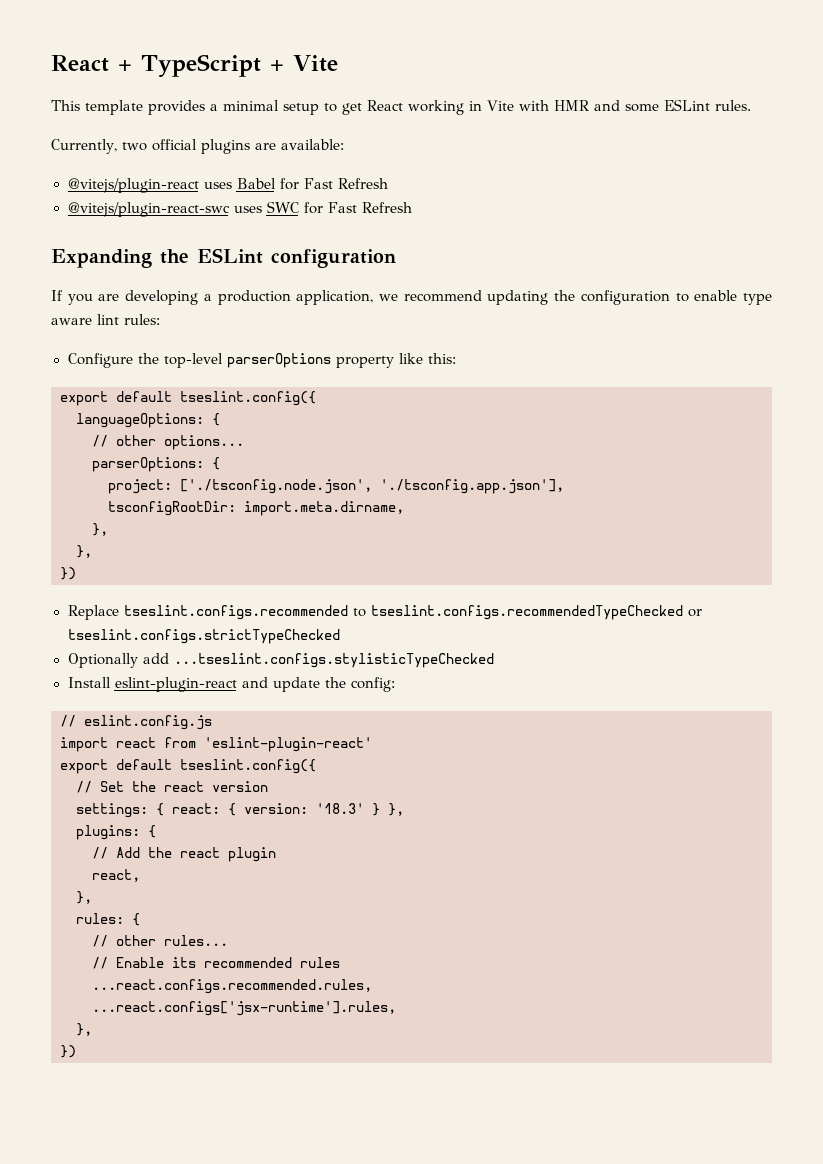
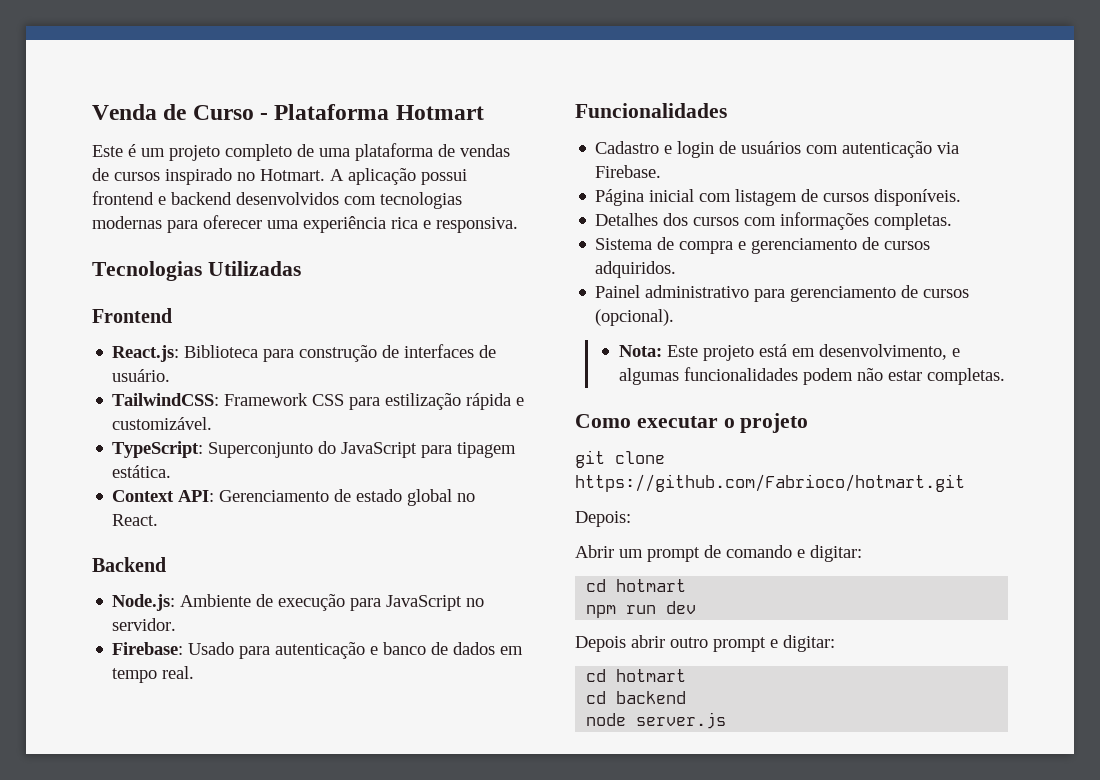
[51,54,338,77] [51,99,751,115] [51,139,344,154] [67,178,388,193] [67,201,412,217] [51,248,396,268] [51,290,772,305] [51,314,160,325] [67,353,456,368] [60,391,316,406] [76,413,220,428] [92,435,244,450] [92,457,220,472] [108,479,564,494] [108,501,404,516] [92,523,108,536] [76,545,92,558] [60,567,76,580] [67,605,702,620] [67,629,340,644] [67,653,494,668] [67,677,395,692] [60,715,212,730] [60,737,372,752] [60,759,316,774] [76,781,268,793] [76,803,404,818] [76,825,156,840] [92,847,276,862] [92,869,140,882] [76,891,92,904] [76,913,140,926] [92,935,228,947] [92,957,340,969] [92,979,372,994] [92,1001,396,1016] [76,1023,92,1036] [60,1045,76,1058] React + TypeScript + Vite // This template provides a minimal setup to get React working in Vite with HMR and some ESLint rules. // Currently, two official plugins are available: // @vitejs/plugin-react uses Babel for Fast Refresh // @vitejs/plugin-react-swc uses SWC for Fast Refresh // Expanding the ESLint configuration // If you are developing a production application, we recommend updating the configuration to enable type aware lint rules: // Configure the top-level parserOptions property like this: // export default tseslint.config({ // languageOptions: { // // other options... // parserOptions: { // project: ['./tsconfig.node.json', './tsconfig.app.json'], // tsconfigRootDir: import.meta.dirname, // }, // }, // }) // Replace tseslint.configs.recommended to tseslint.configs.recommendedTypeChecked or tseslint.configs.strictTypeChecked // Optionally add ...tseslint.configs.stylisticTypeChecked // Install eslint-plugin-react and update the config: // // eslint.config.js // import react from 'eslint-plugin-react' // export default tseslint.config({ // // Set the react version // settings: { react: { version: '18.3' } }, // plugins: { // // Add the react plugin // react, // }, // rules: { // // other rules... // // Enable its recommended rules // ...react.configs.recommended.rules, // ...react.configs['jsx-runtime'].rules, // }, // }) -> [92,104,484,120] [92,143,510,161] [92,168,467,185] [92,191,462,209] [92,215,518,233] [92,261,301,281] [92,308,172,323] [112,344,497,362] [112,369,171,382] [112,393,525,410] [112,417,213,430] [112,441,517,458] [112,465,172,478] [112,489,476,506] [112,514,159,526] [92,557,166,572] [112,594,485,611] [112,618,177,631] [112,642,524,659] [112,666,195,683] [575,103,727,118] [595,141,960,158] [595,165,662,178] [595,189,962,206] [595,212,953,230] [595,237,931,254] [595,261,677,278] [595,285,970,302] [595,309,675,326] [618,344,960,361] [618,367,1005,385] [575,413,809,433] [575,450,665,468] [575,474,965,492] [575,511,631,527] [575,545,862,562] [586,579,687,592] [586,601,697,618] [575,635,835,652] [586,669,687,682] [586,691,687,704] [586,712,727,729] Venda de Curso - Plataforma Hotmart // Este é um projeto completo de uma plataforma de vendas de cursos inspirado no Hotmart. A aplicação possui frontend e backend desenvolvidos com tecnologias modernas para oferecer uma experiência rica e responsiva. // Tecnologias Utilizadas // Frontend // React.js: Biblioteca para construção de interfaces de usuário. // TailwindCSS: Framework CSS para estilização rápida e customizável. // TypeScript: Superconjunto do JavaScript para tipagem estática. // Context API: Gerenciamento de estado global no React. // Backend // Node.js: Ambiente de execução para JavaScript no servidor. // Firebase: Usado para autenticação e banco de dados em tempo real. // Funcionalidades // Cadastro e login de usuários com autenticação via Firebase. // Página inicial com listagem de cursos disponíveis. // Detalhes dos cursos com informações completas. // Sistema de compra e gerenciamento de cursos adquiridos. // Painel administrativo para gerenciamento de cursos (opcional). // Nota: Este projeto está em desenvolvimento, e algumas funcionalidades podem não estar completas. // Como executar o projeto // git clone https://github.com/Fabrioco/hotmart.git // Depois: // Abrir um prompt de comando e digitar: // cd hotmart // npm run dev // Depois abrir outro prompt e digitar: // cd hotmart // cd backend // node server.js

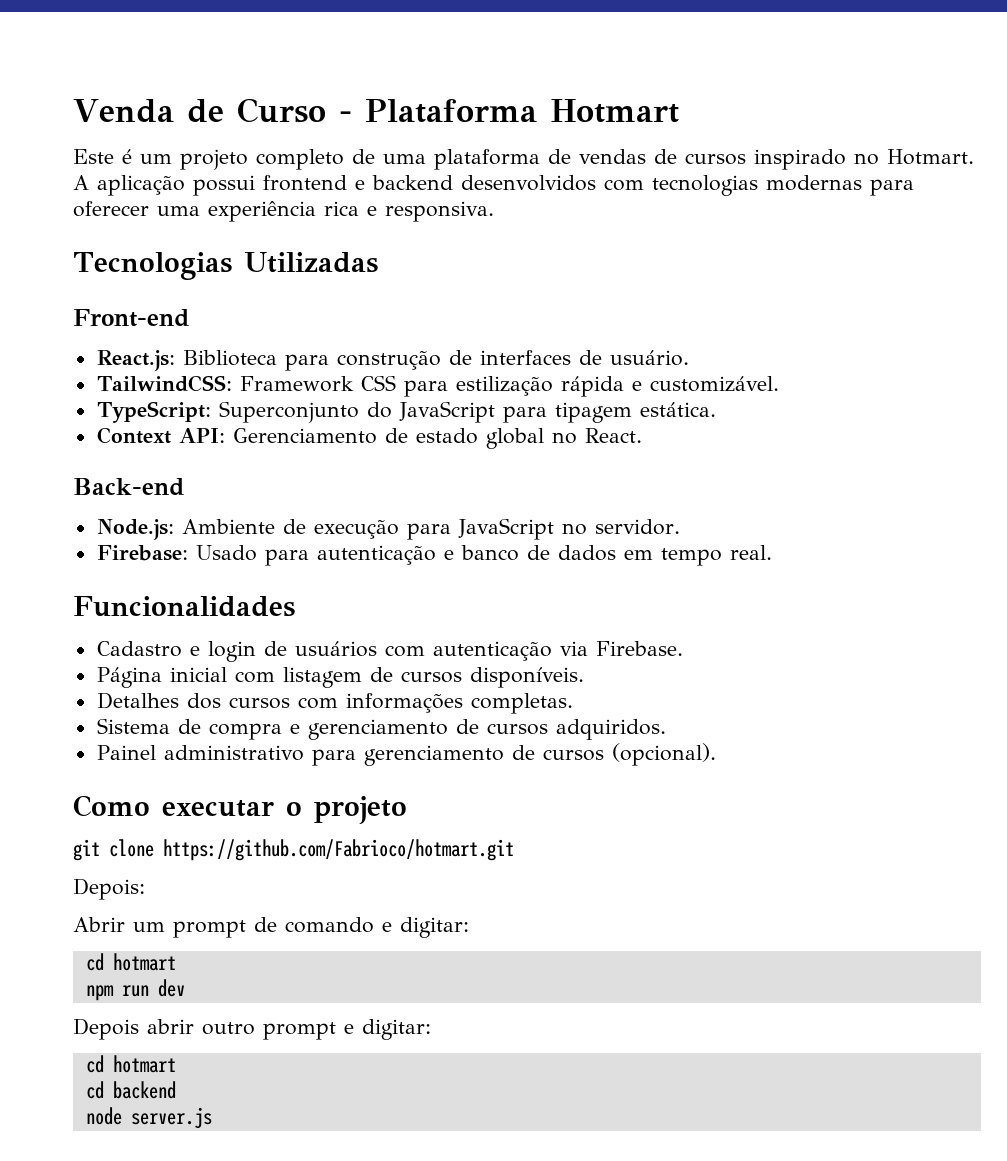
[92,308,172,323] Frontend -> [73,309,190,327] Front-end
[92,557,166,572] Backend -> [73,478,185,496] Back-end
[618,344,960,361] [618,367,1005,385] // Nota: Este projeto está em desenvolvimento, e algumas funcionalidades podem não estar completas. -> (716, 754) none

